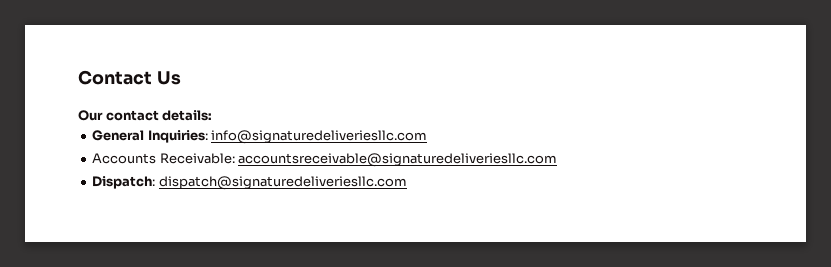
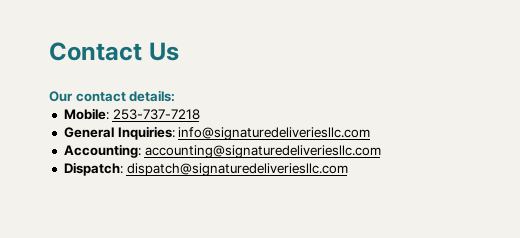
(213, 115) none -> [63,108,200,120] // Mobile: 253-737-7218
[92,153,558,167] Accounts Receivable: accountsreceivable@signaturedeliveriesllc.com -> [63,144,381,158] Accounting: accounting@signaturedeliveriesllc.com

